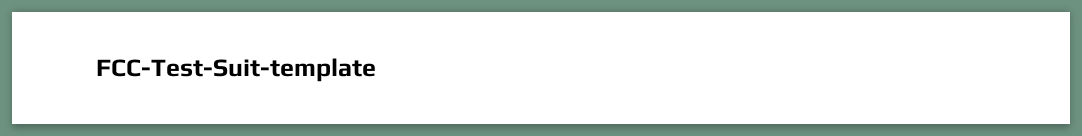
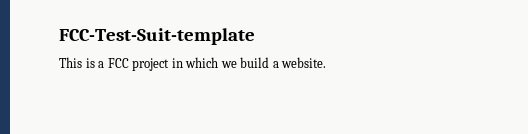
(376, 70) none -> [59,57,327,71] // This is a FCC project in which we build a website.

